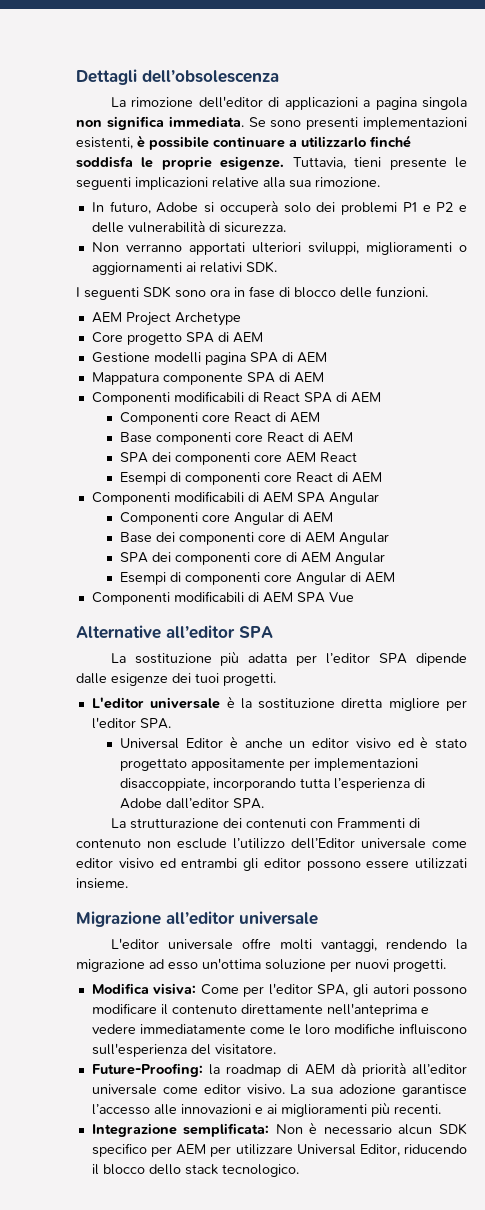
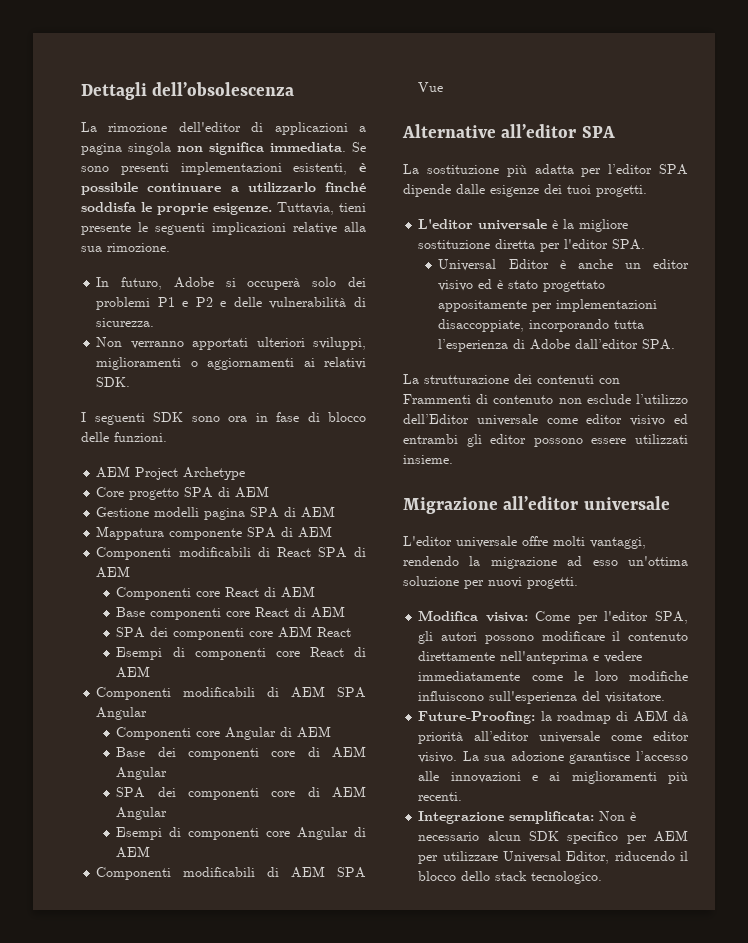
(252, 703) none -> [579,219,629,232] migliore
[388,698,440,711] migliore -> (536, 244) none

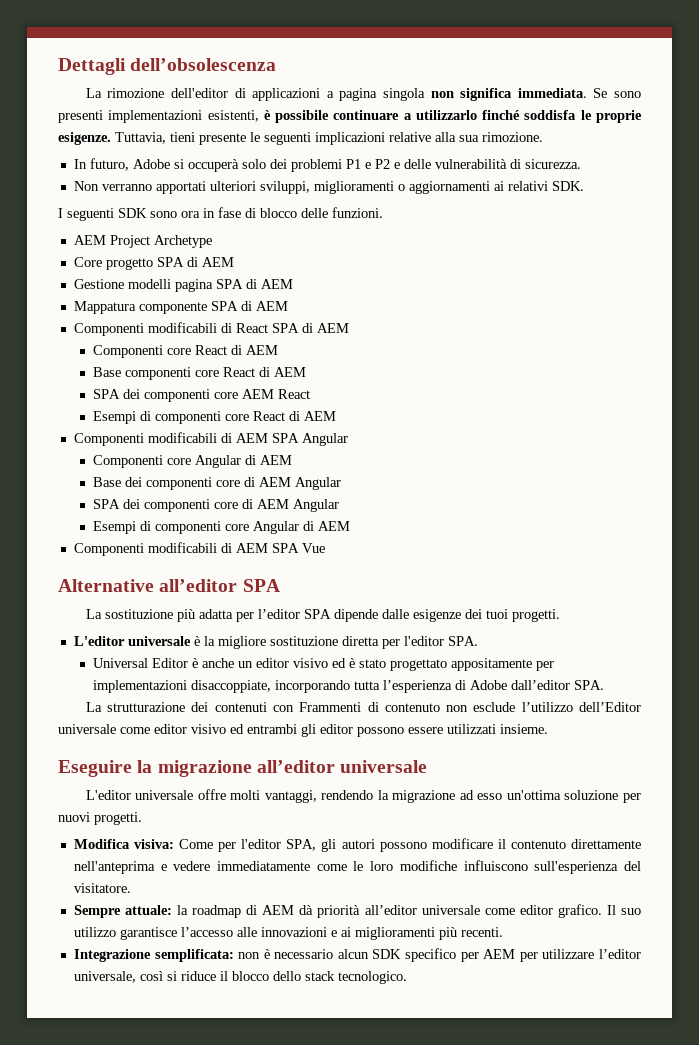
[403,497,498,514] Migrazione -> [58,760,252,777] Eseguire la migrazione
[418,711,536,724] Future-Proofing: -> [73,905,173,918] Sempre attuale:
[418,751,564,763] visivo. La sua adozione -> [557,904,641,918] [73,927,116,937] grafico. Il suo utilizzo
[599,811,626,821] Non -> [238,952,261,959] non
[503,851,675,864] Universal Editor, riducendo -> [598,949,641,959] [73,971,216,983] l’editor universale, così si riduce

